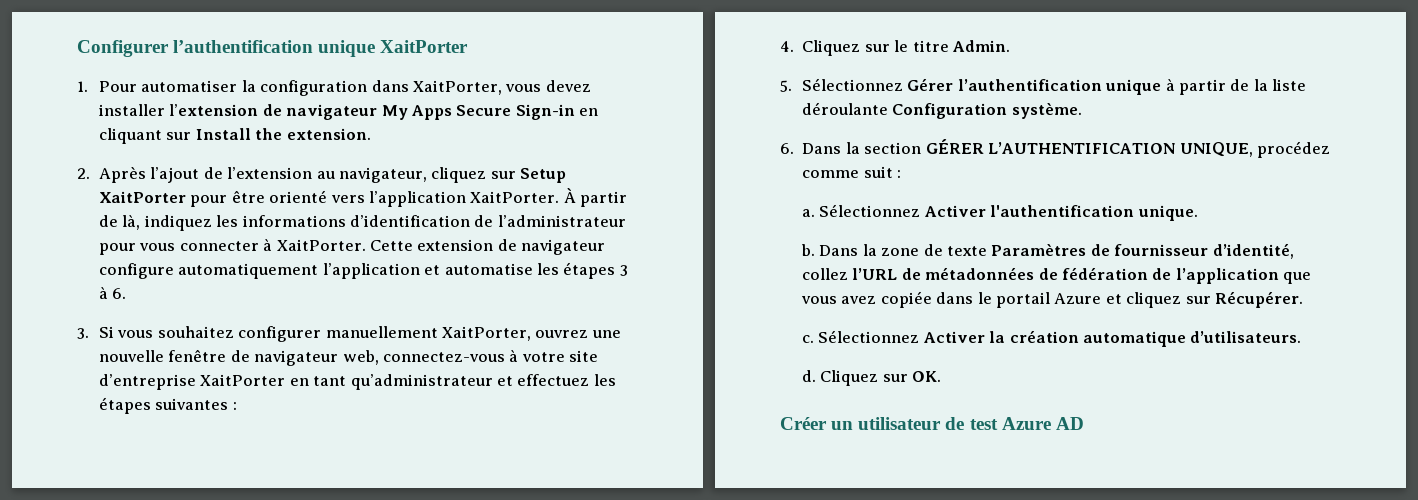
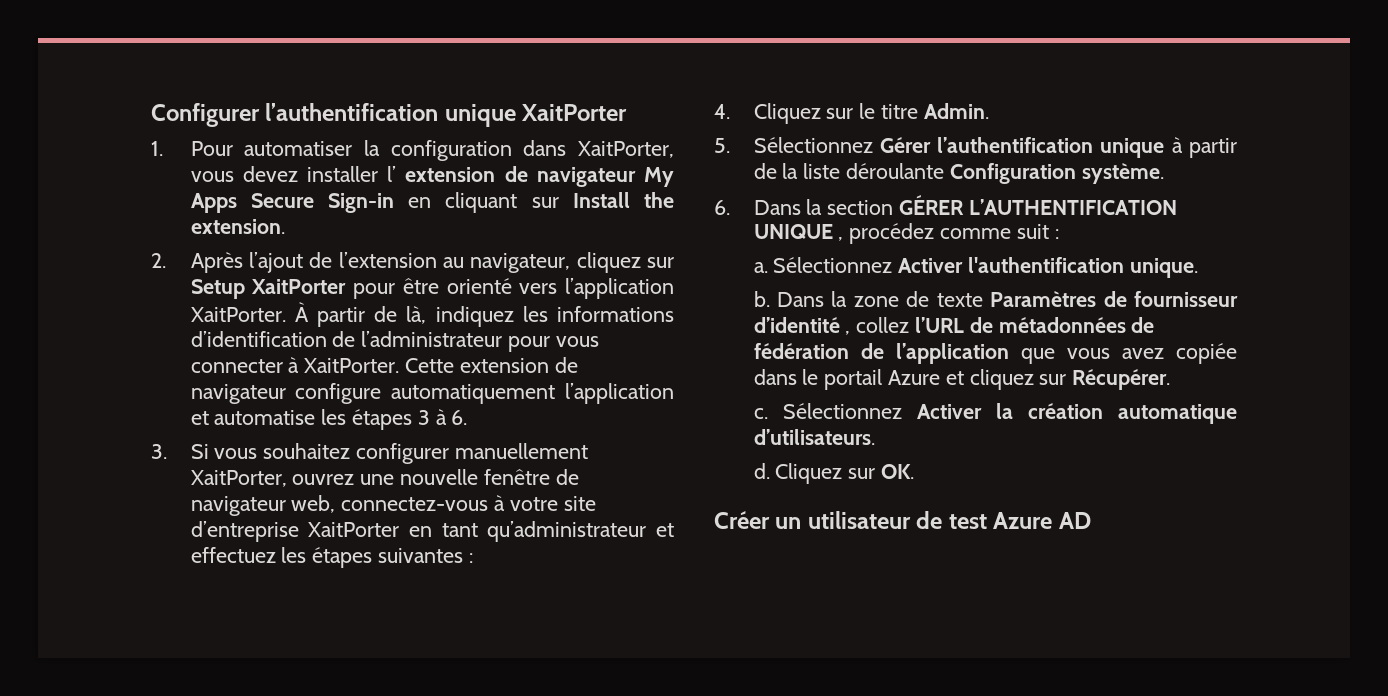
[169,104,259,116] l’extension -> [387,166,496,182] l’ extension
[1179,142,1253,157] UNIQUE, -> [753,224,844,241] UNIQUE ,
[1212,243,1294,259] d’identité, -> [753,317,851,335] d’identité ,

